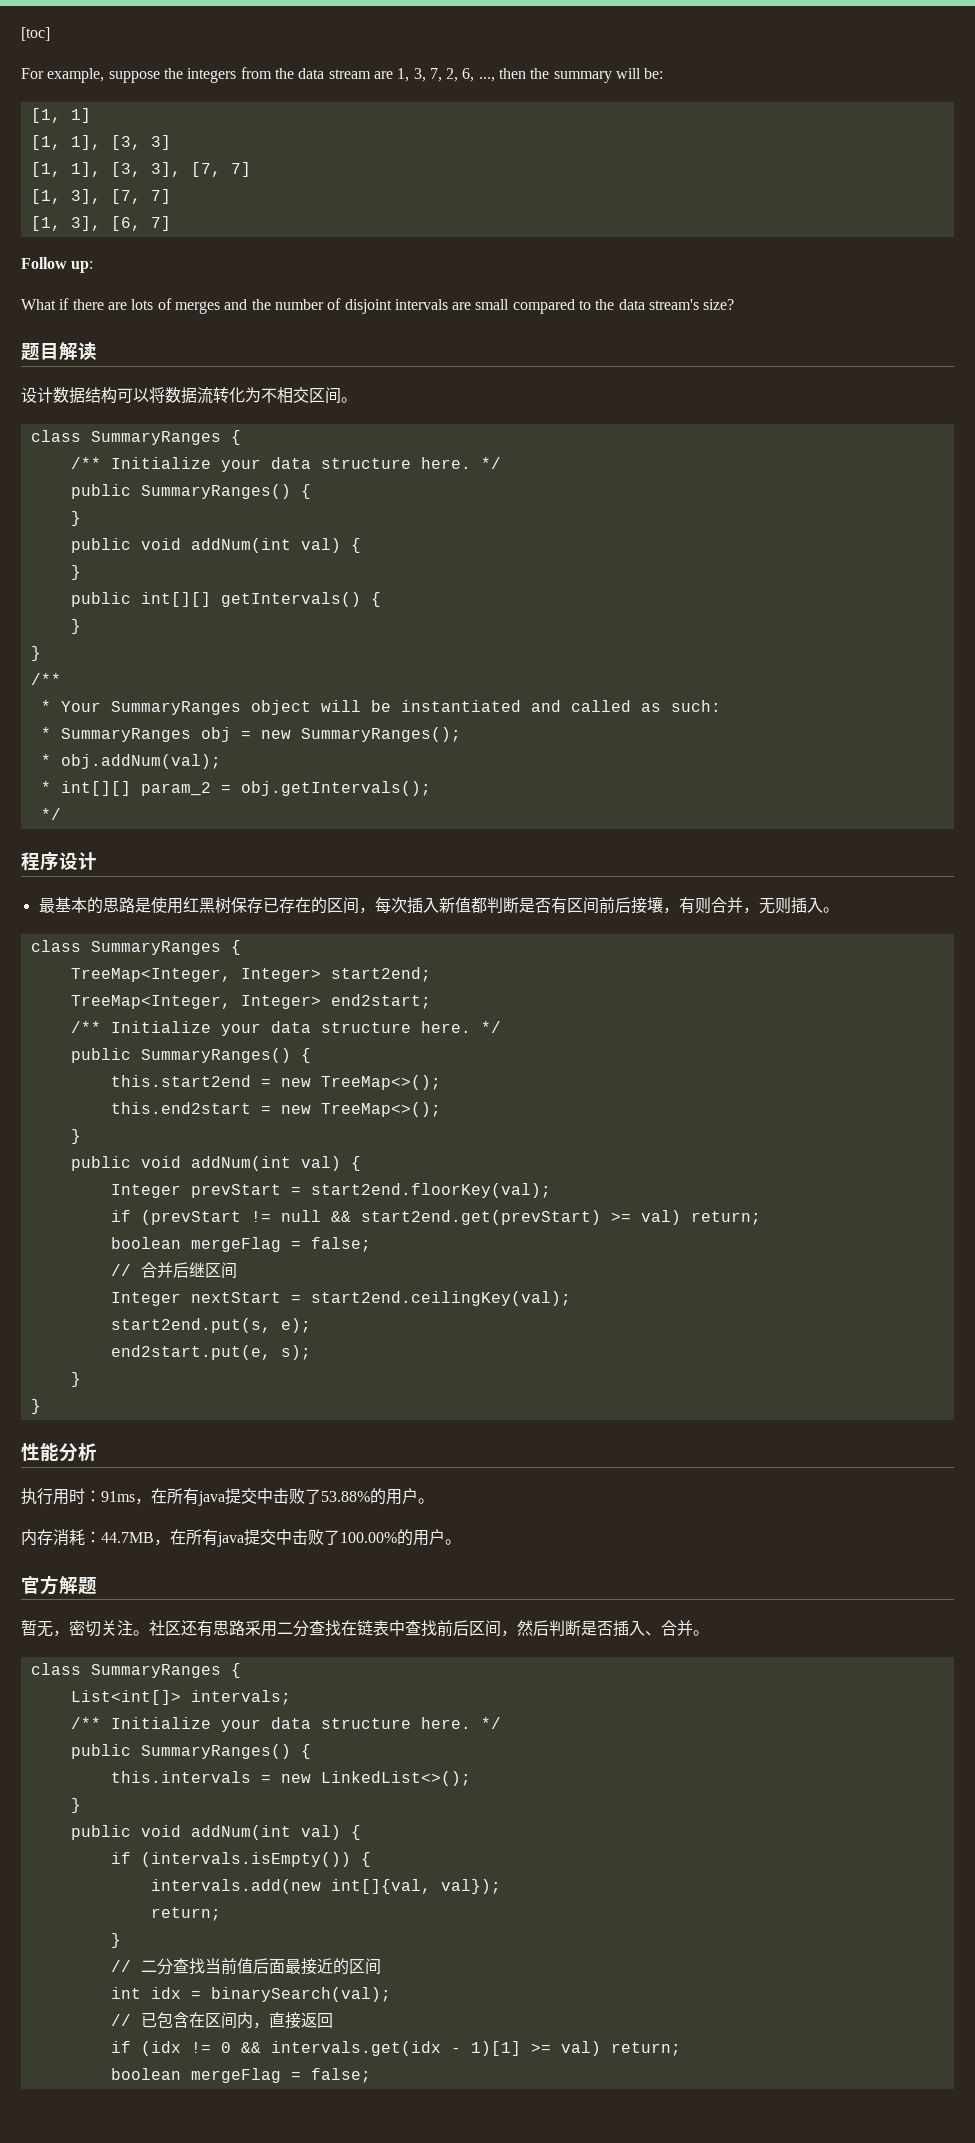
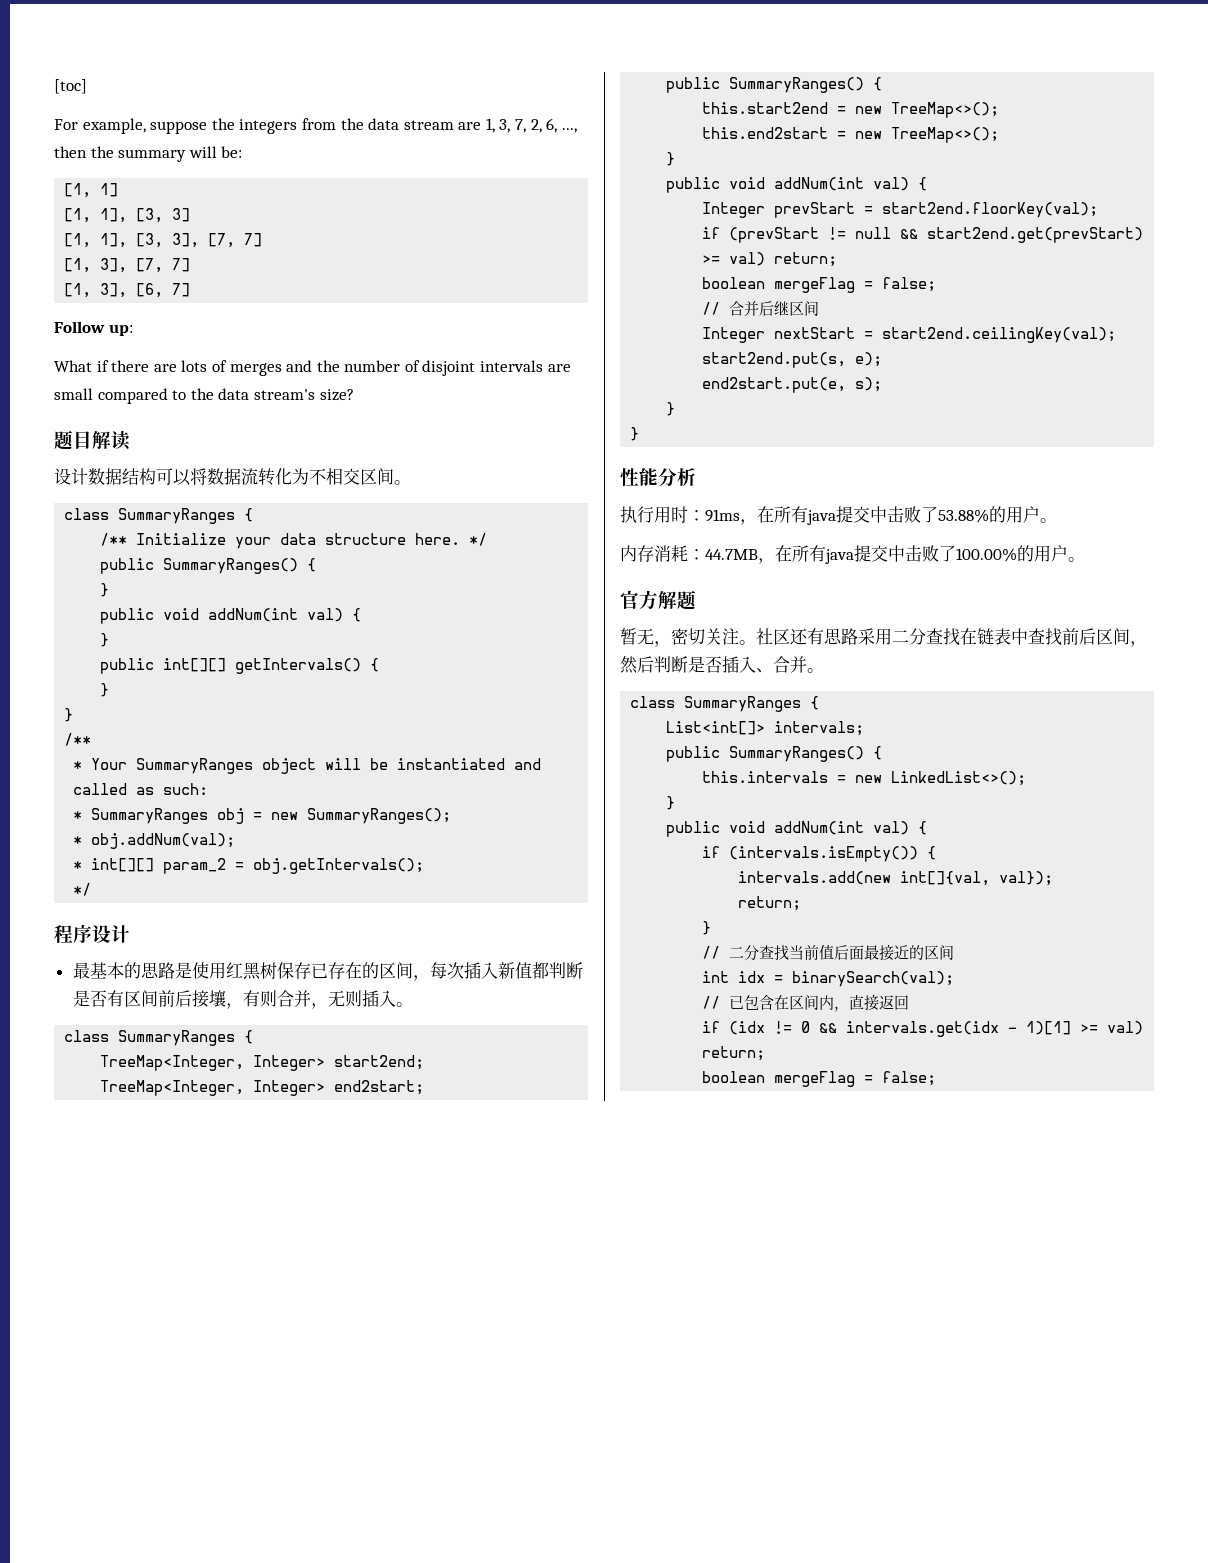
[70,1021,501,1036] // /** Initialize your data structure here. */ -> (425, 1087) none
[70,1717,501,1732] // /** Initialize your data structure here. */ -> (865, 728) none

